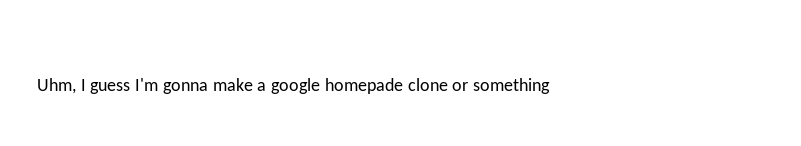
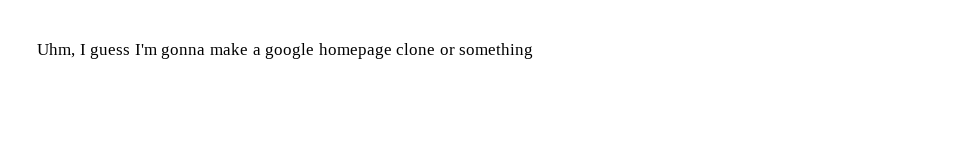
[324,78,403,94] homepade -> [318,43,392,59] homepage

